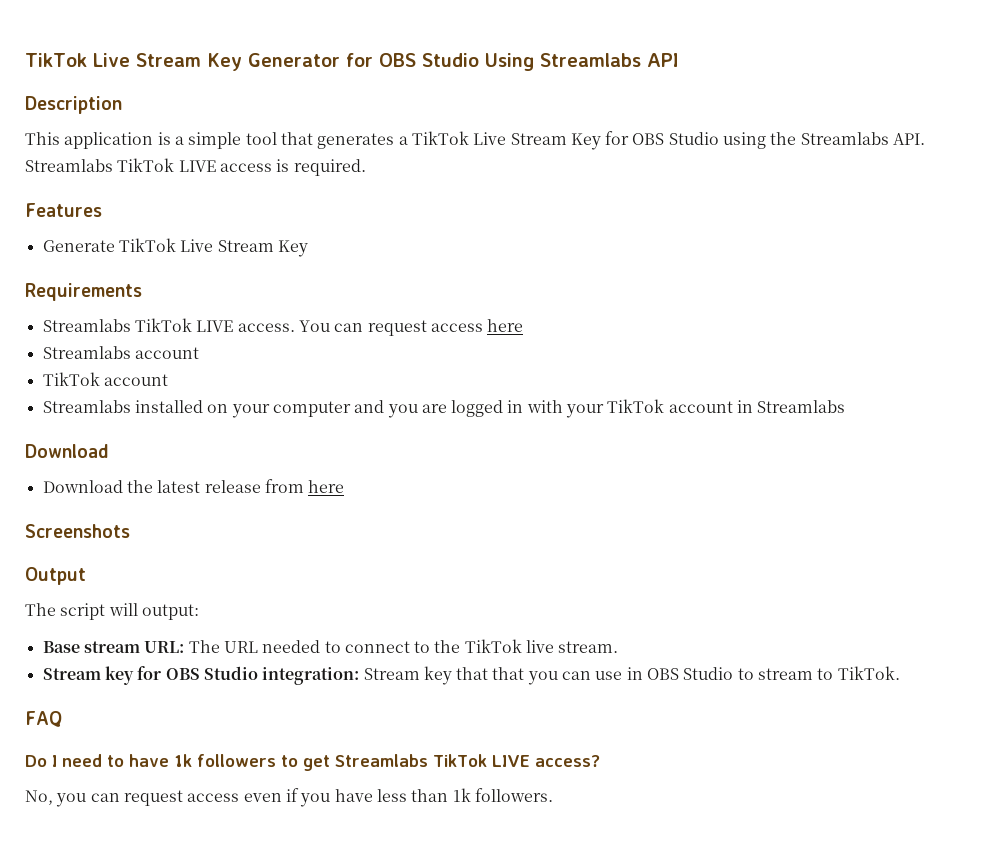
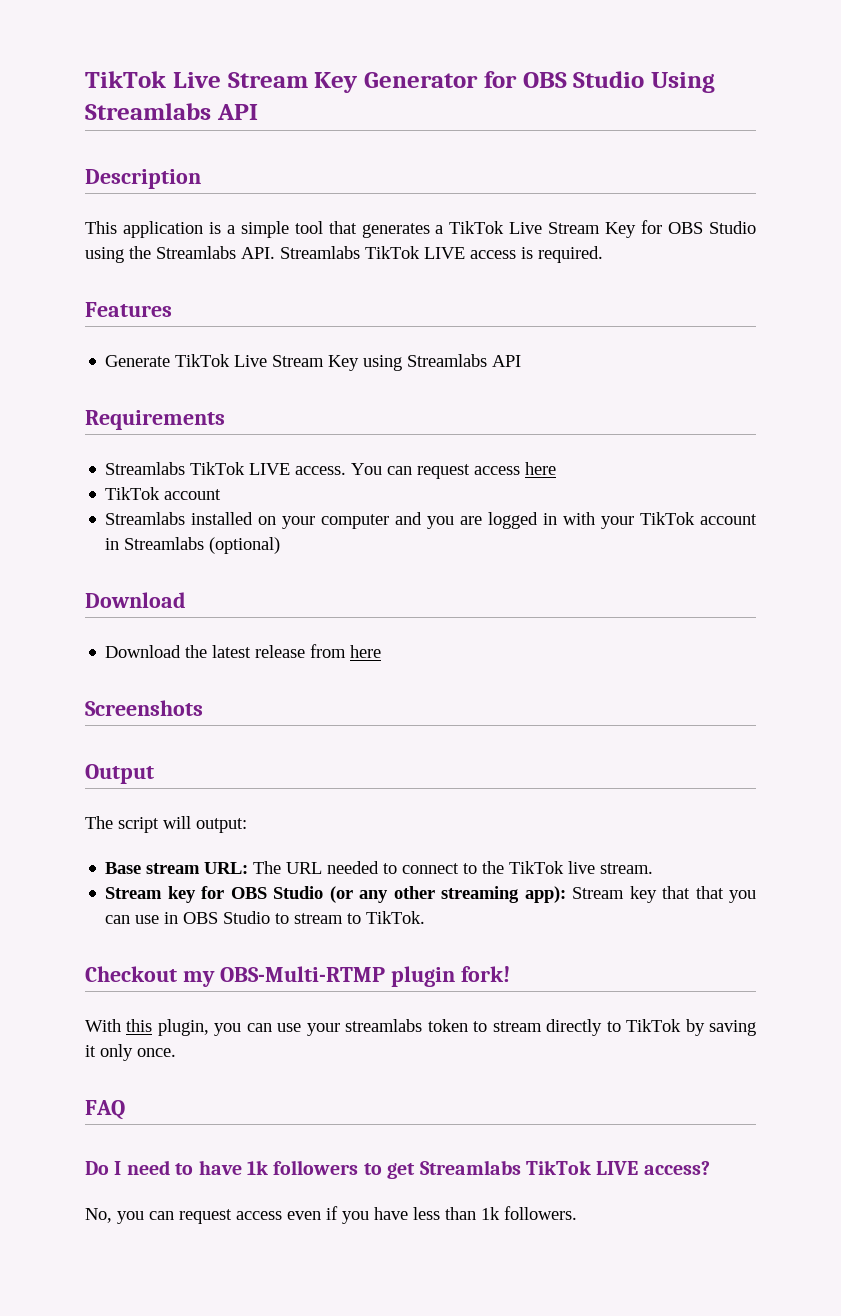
(308, 248) none -> [363,354,522,371] using Streamlabs API
[42,346,199,359] // Streamlabs account -> (557, 468) none
(846, 406) none -> [209,537,281,554] (optional)
[262,667,360,685] integration: -> [329,886,566,903] (or any other streaming app):
(900, 673) none -> [85,966,510,987] [85,1019,756,1036] [85,1044,176,1061] // Checkout my OBS-Multi-RTMP plugin fork! // With this plugin, you can use your streamlabs token to stream directly to TikTok by saving it only once.

